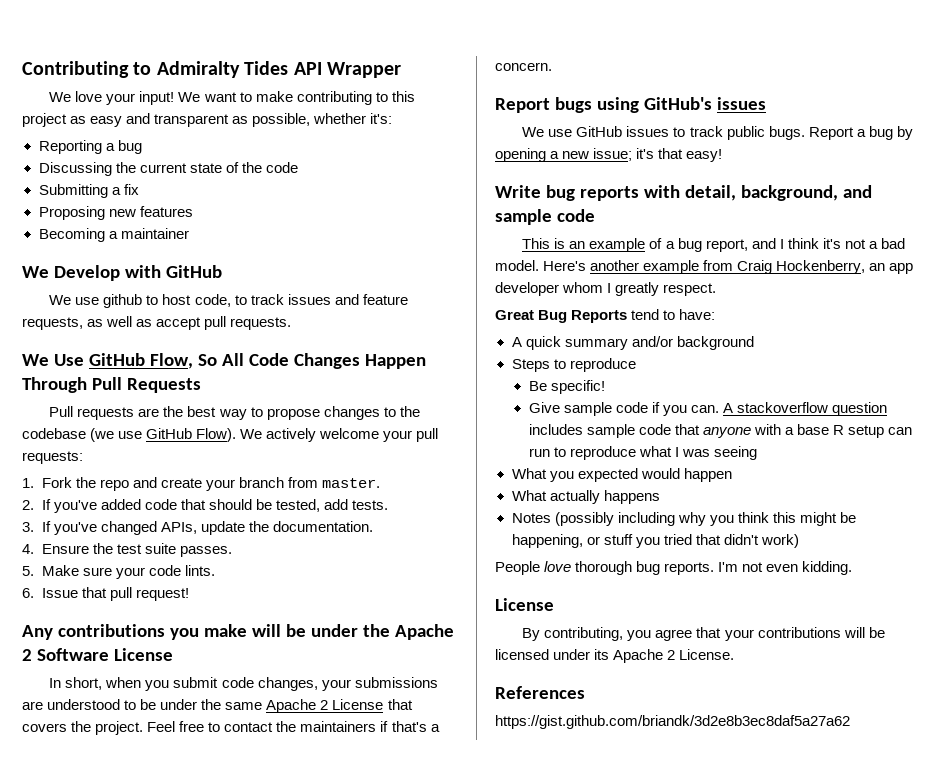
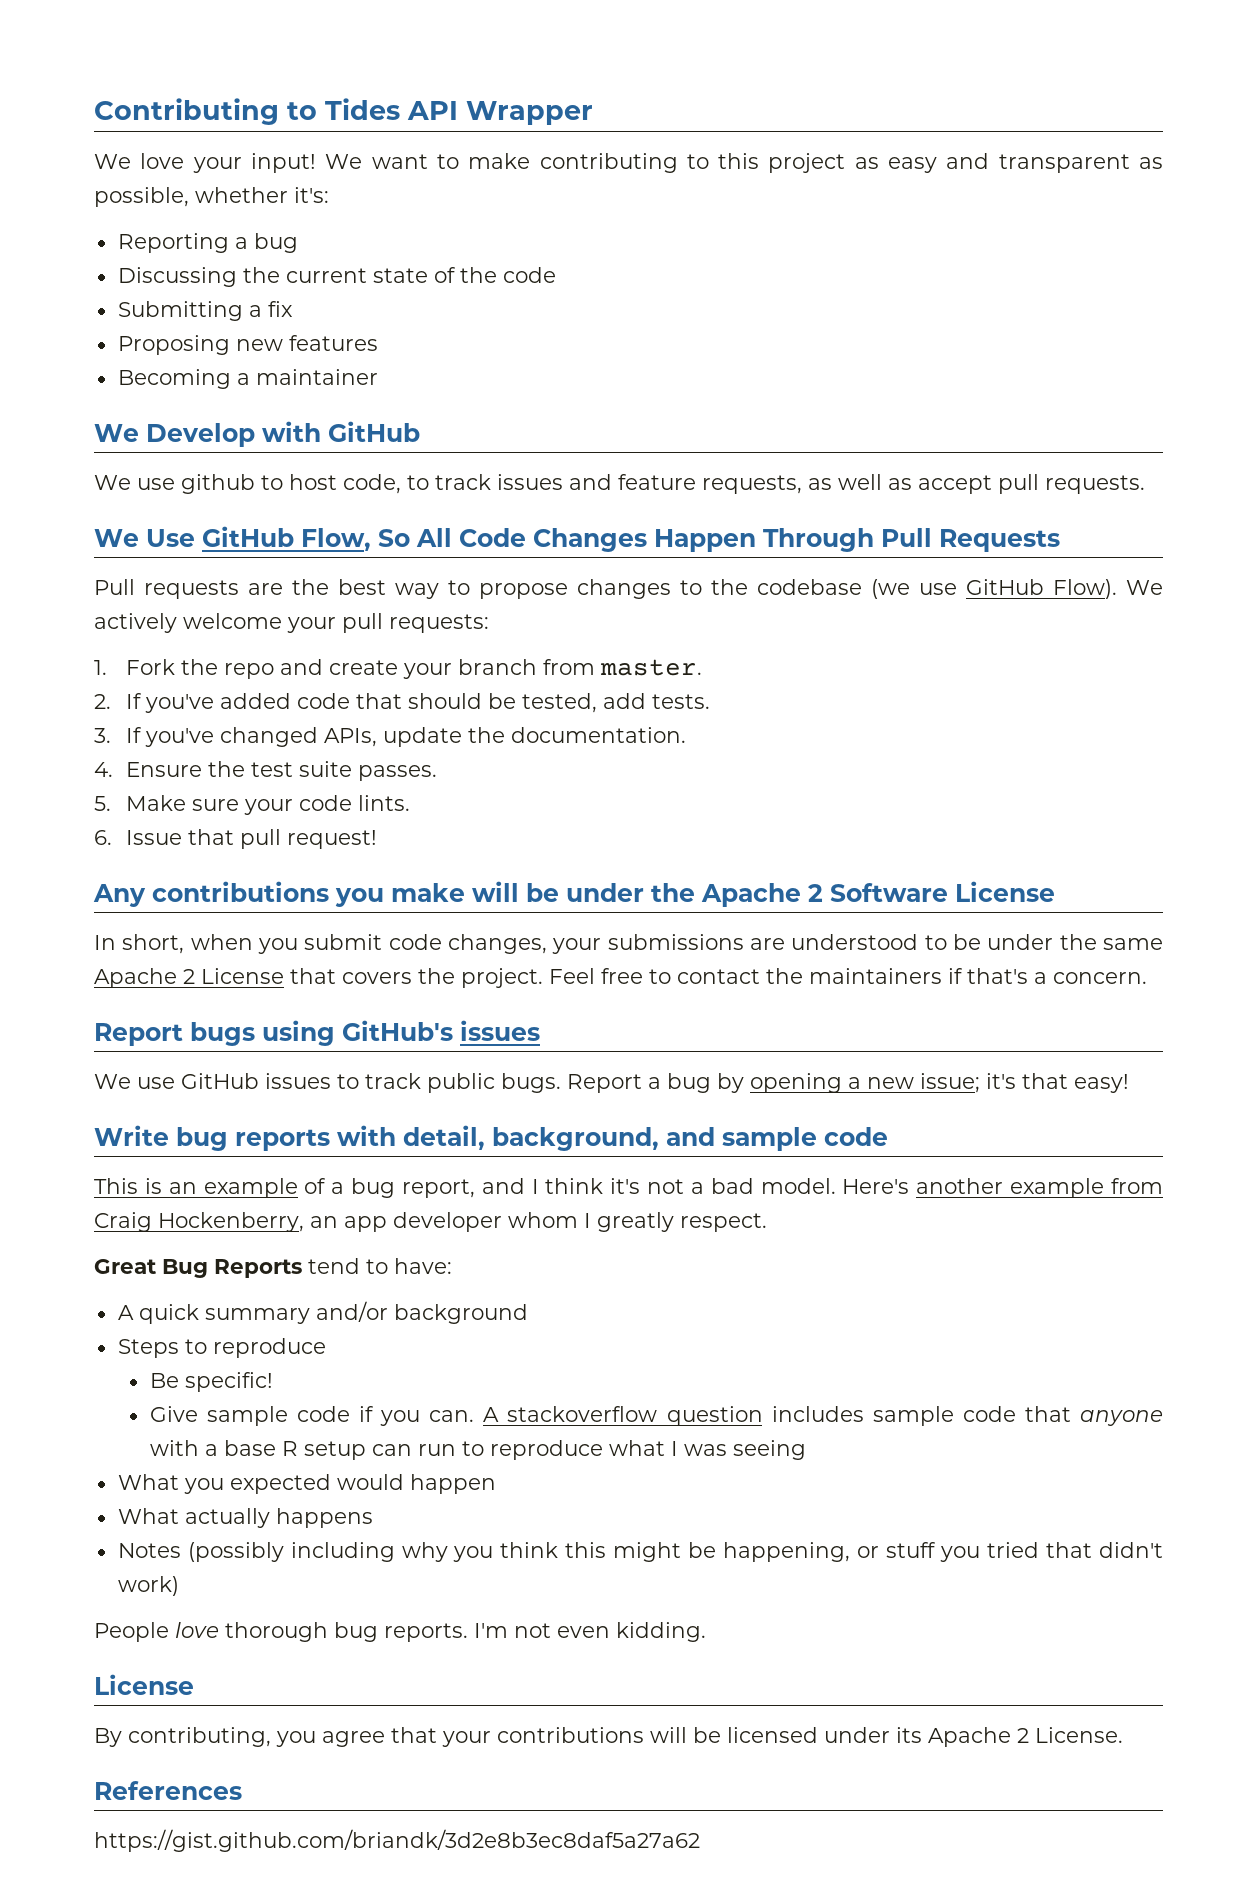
[156,61,240,78] Admiralty -> (317, 111) none

